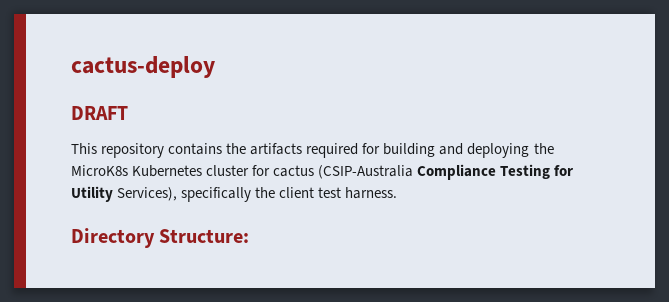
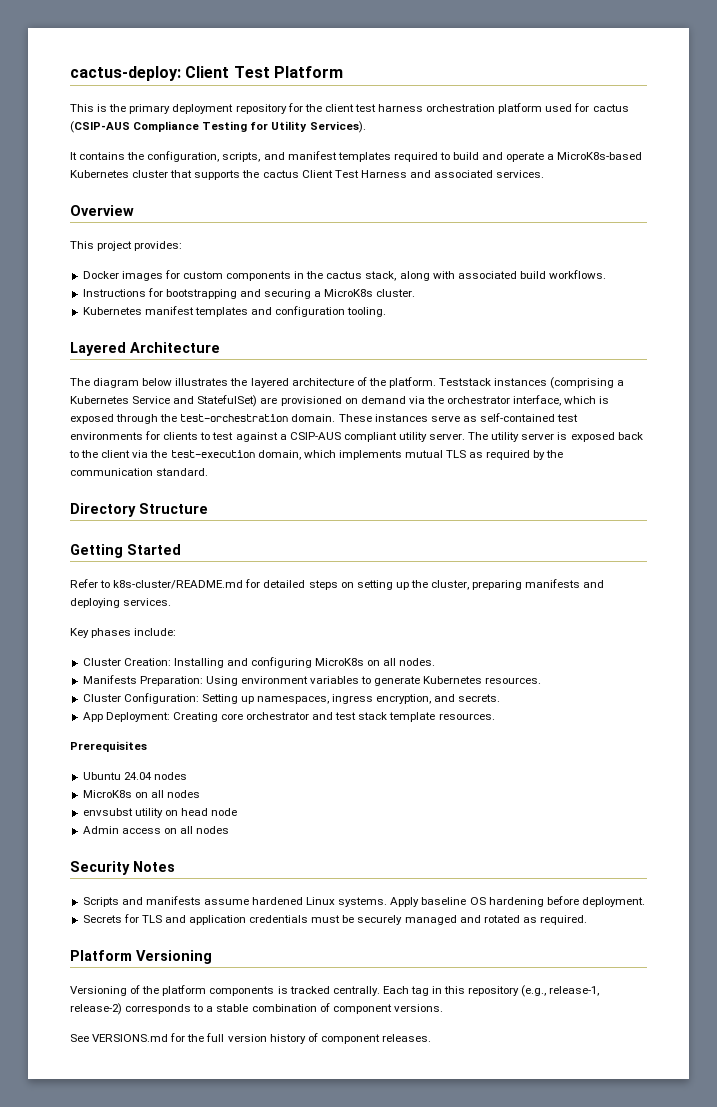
[71,56,215,78] [71,106,128,120] [71,143,554,158] [71,165,250,177] cactus-deploy // DRAFT // This repository contains the artifacts required for building and deploying the MicroK8s Kubernetes cluster -> [70,66,343,81] [70,103,573,114] cactus-deploy: Client Test Platform // This is the primary deployment repository for the client test harness orchestration platform used
[318,165,414,179] (CSIP-Australia -> [70,121,130,133] (CSIP-AUS
[117,187,398,202] [71,228,250,248] Services), specifically the client test harness. // Directory Structure: -> [309,121,366,133] [70,151,643,162] [70,170,545,180] [70,205,134,216] [70,241,183,251] [82,270,607,281] [82,288,416,299] [82,306,387,317] [70,342,220,356] [70,377,625,389] [70,395,610,407] [70,413,579,424] [70,431,643,442] [69,450,564,460] [70,468,209,476] [70,503,208,517] [70,544,181,558] [70,579,605,590] [70,598,172,608] [70,628,177,638] [82,657,436,668] [82,675,542,686] [82,693,501,704] [82,712,495,722] [70,741,147,752] [82,772,187,780] [82,790,200,798] [82,808,238,818] [82,826,230,834] [70,861,175,875] [82,896,645,907] [82,914,588,925] [70,950,212,964] [70,985,600,997] [70,1003,443,1015] [70,1033,431,1044] Services). // It contains the configuration, scripts, and manifest templates required to build and operate a MicroK8s-based Kubernetes cluster that supports the cactus Client Test Harness and associated services. // Overview // This project provides: // Docker images for custom components in the cactus stack, along with associated build workflows. // Instructions for bootstrapping and securing a MicroK8s cluster. // Kubernetes manifest templates and configuration tooling. // Layered Architecture // The diagram below illustrates the layered architecture of the platform. Teststack instances (comprising a Kubernetes Service and StatefulSet) are provisioned on demand via the orchestrator interface, which is exposed through the test-orchestration domain. These instances serve as self-contained test environments for clients to test against a CSIP-AUS compliant utility server. The utility server is exposed back to the client via the test-execution domain, which implements mutual TLS as required by the communication standard. // Directory Structure // Getting Started // Refer to k8s-cluster/README.md for detailed steps on setting up the cluster, preparing manifests and deploying services. // Key phases include: // Cluster Creation: Installing and configuring MicroK8s on all nodes. // Manifests Preparation: Using environment variables to generate Kubernetes resources. // Cluster Configuration: Setting up namespaces, ingress encryption, and secrets. // App Deployment: Creating core orchestrator and test stack template resources. // Prerequisites // Ubuntu 24.04 nodes // MicroK8s on all nodes // envsubst utility on head node // Admin access on all nodes // Security Notes // Scripts and manifests assume hardened Linux systems. Apply baseline OS hardening before deployment. // Secrets for TLS and application credentials must be securely managed and rotated as required. // Platform Versioning // Versioning of the platform components is tracked centrally. Each tag in this repository (e.g., release-1, release-2) corresponds to a stable combination of component versions. // See VERSIONS.md for the full version history of component releases.

